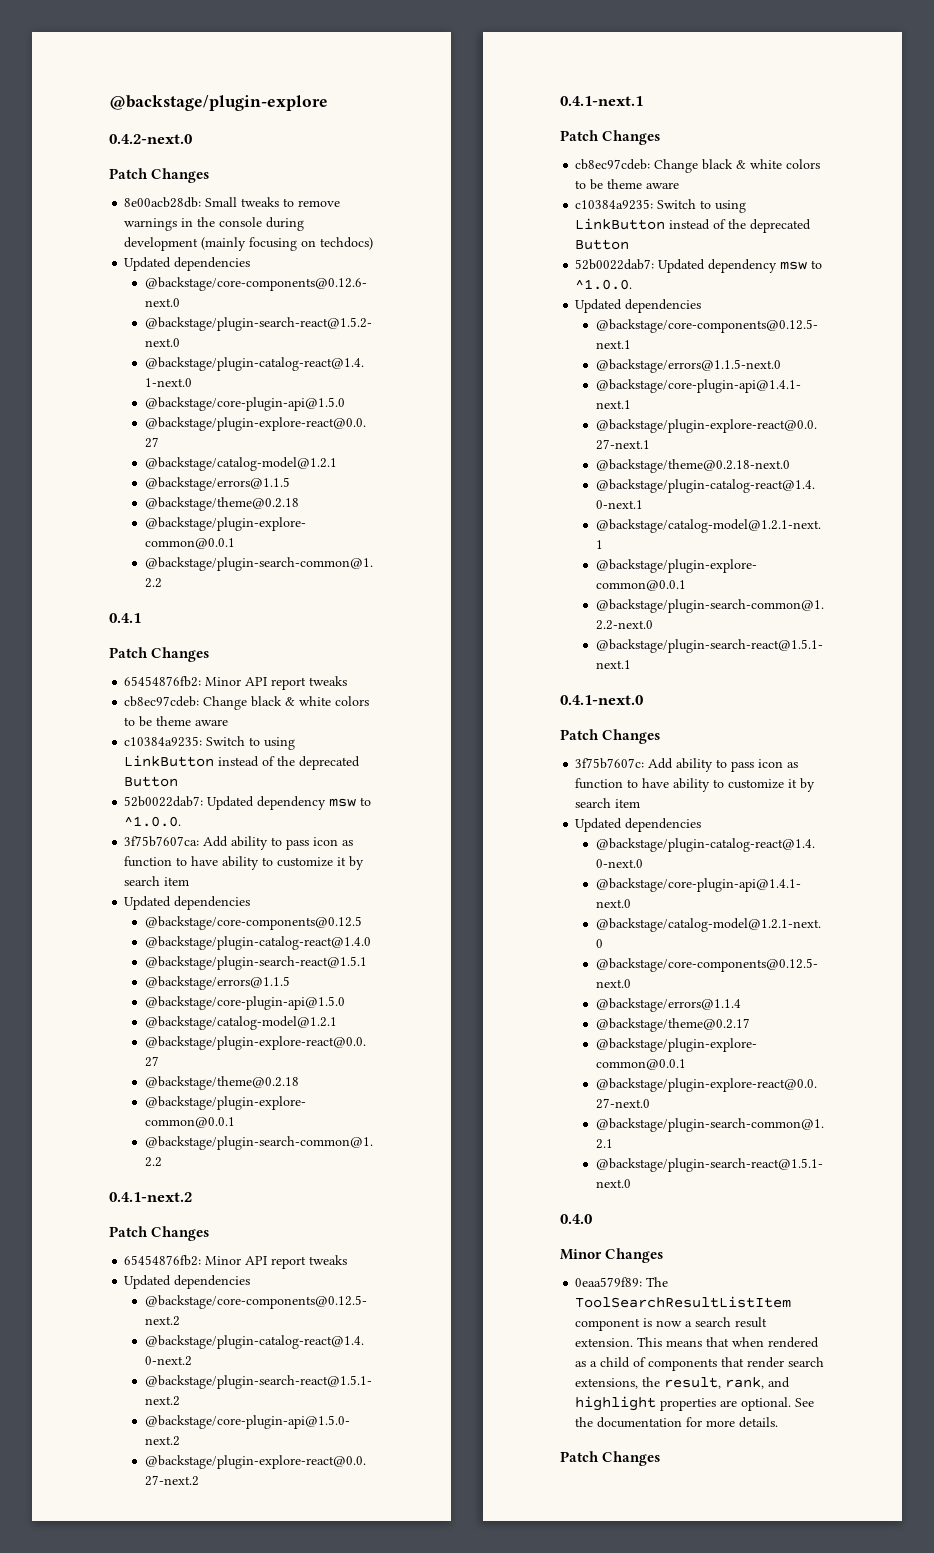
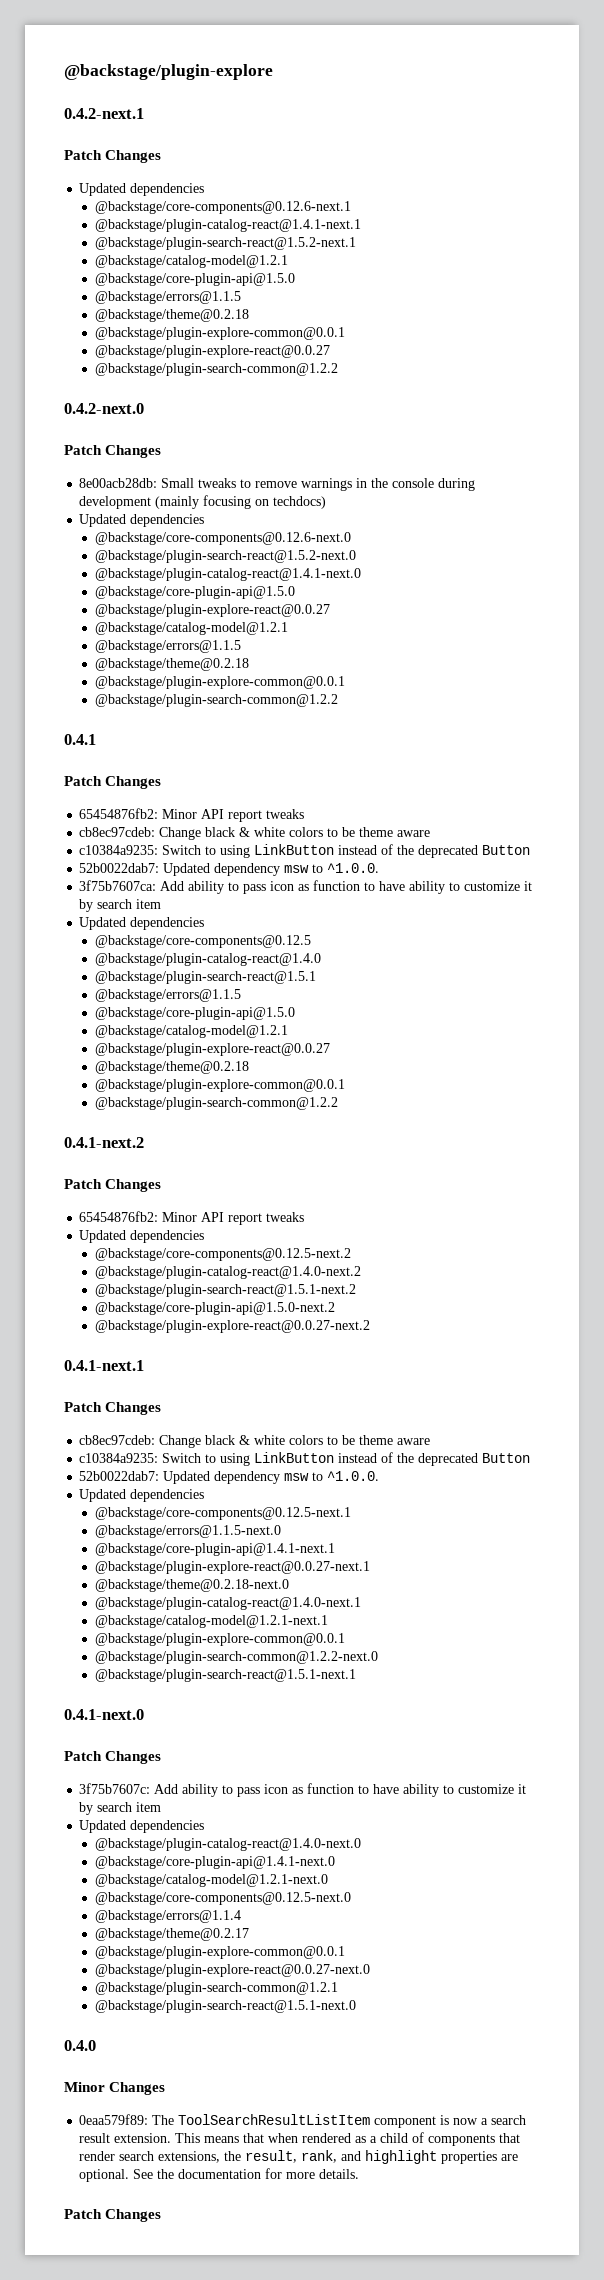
(328, 103) none -> [64,108,144,119] [64,150,162,163] [79,183,205,196] [94,201,351,214] [94,219,361,232] [94,237,356,250] [94,255,288,268] [94,273,295,286] [94,291,241,304] [94,309,249,322] [94,327,345,340] [94,345,330,358] [94,363,338,376] // 0.4.2-next.1 // Patch Changes // Updated dependencies // @backstage/core-components@0.12.6-next.1 // @backstage/plugin-catalog-react@1.4.1-next.1 // @backstage/plugin-search-react@1.5.2-next.1 // @backstage/catalog-model@1.2.1 // @backstage/core-plugin-api@1.5.0 // @backstage/errors@1.1.5 // @backstage/theme@0.2.18 // @backstage/plugin-explore-common@0.0.1 // @backstage/plugin-explore-react@0.0.27 // @backstage/plugin-search-common@1.2.2

